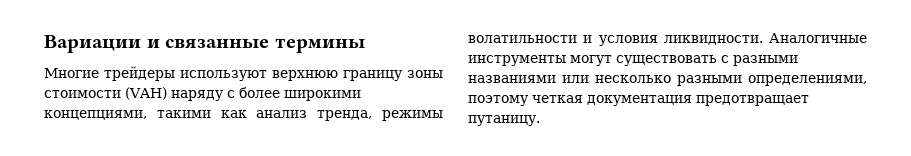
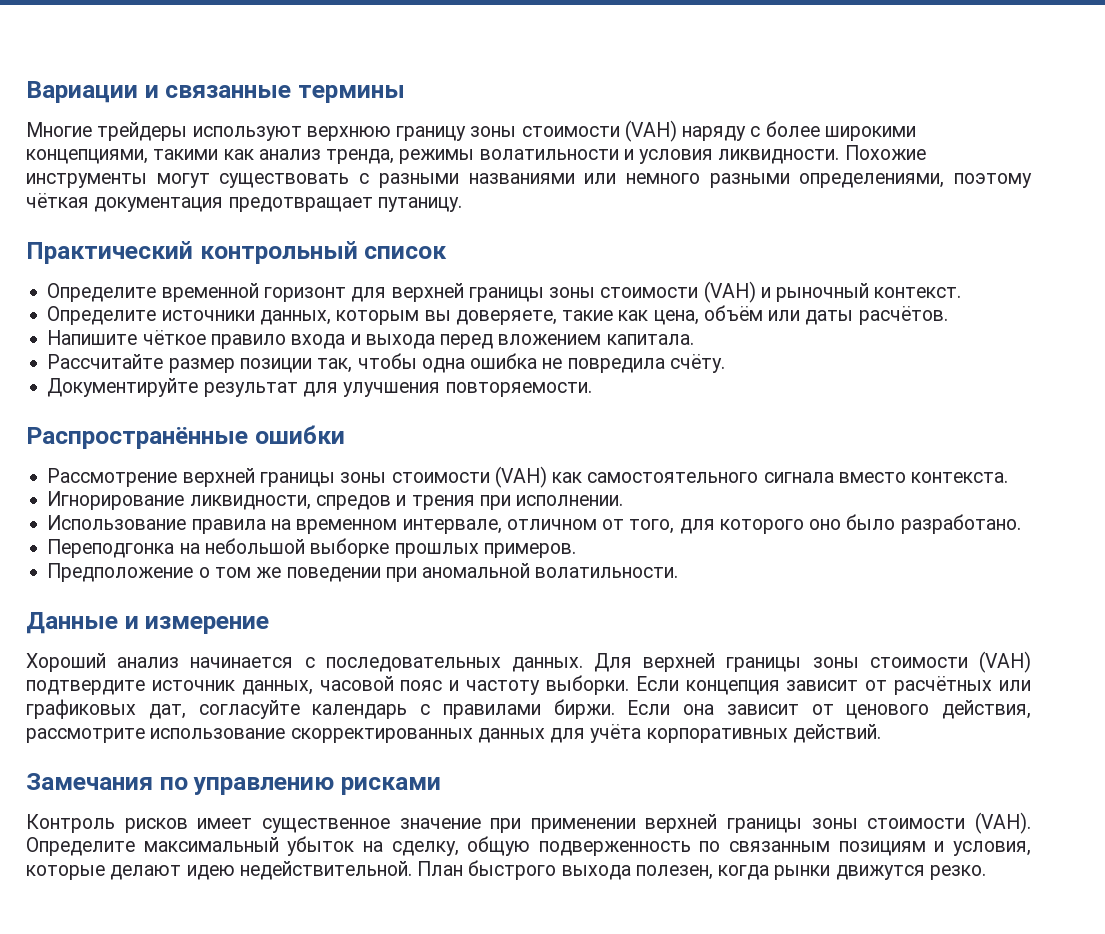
[769,33,867,43] Аналогичные -> [844,145,926,160] Похожие
[595,75,671,83] несколько -> [625,173,700,184] немного
[532,95,583,103] четкая -> [26,193,89,208] чёткая
(540, 120) none -> [26,241,448,264] [47,281,962,303] [47,305,948,325] [47,330,694,349] [47,353,725,373] [47,378,592,397] [26,425,345,449] [47,466,1009,488] [47,491,624,510] [47,514,1021,534] [47,538,576,558] [47,563,679,582] [26,612,270,634] [26,651,1032,673] [26,675,1031,695] [26,699,1031,719] [26,724,881,743] [26,773,441,795] [26,812,1031,834] [26,836,1031,856] [26,860,986,880] // Практический контрольный список // Определите временной горизонт для верхней границы зоны стоимости (VAH) и рыночный контекст. // Определите источники данных, которым вы доверяете, такие как цена, объём или даты расчётов. // Напишите чёткое правило входа и выхода перед вложением капитала. // Рассчитайте размер позиции так, чтобы одна ошибка не повредила счёту. // Документируйте результат для улучшения повторяемости. // Распространённые ошибки // Рассмотрение верхней границы зоны стоимости (VAH) как самостоятельного сигнала вместо контекста. // Игнорирование ликвидности, спредов и трения при исполнении. // Использование правила на временном интервале, отличном от того, для которого оно было разработано. // Переподгонка на небольшой выборке прошлых примеров. // Предположение о том же поведении при аномальной волатильности. // Данные и измерение // Хороший анализ начинается с последовательных данных. Для верхней границы зоны стоимости (VAH) подтвердите источник данных, часовой пояс и частоту выборки. Если концепция зависит от расчётных или графиковых дат, согласуйте календарь с правилами биржи. Если она зависит от ценового действия, рассмотрите использование скорректированных данных для учёта корпоративных действий. // Замечания по управлению рисками // Контроль рисков имеет существенное значение при применении верхней границы зоны стоимости (VAH). Определите максимальный убыток на сделку, общую подверженность по связанным позициям и условия, которые делают идею недействительной. План быстрого выхода полезен, когда рынки движутся резко.

